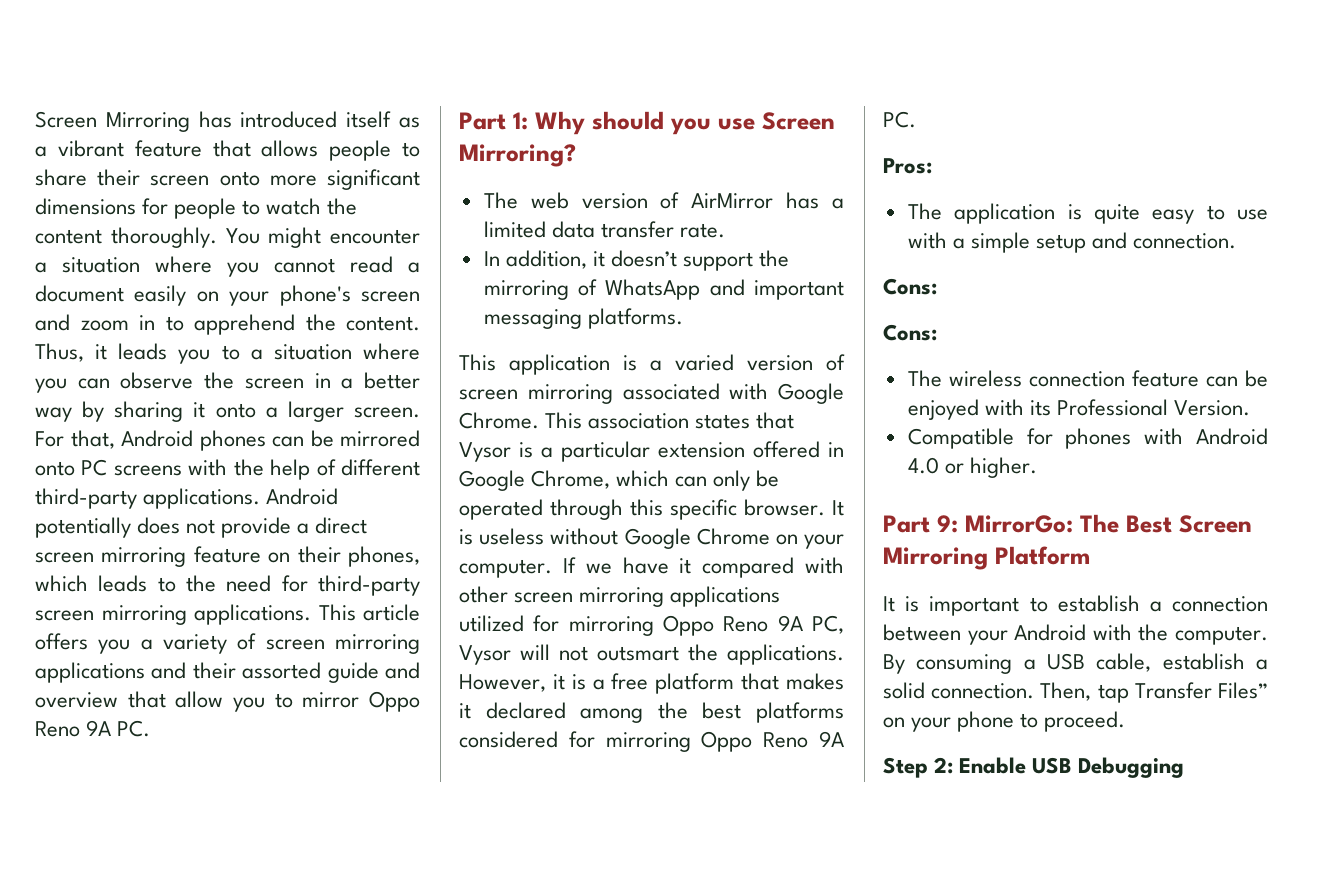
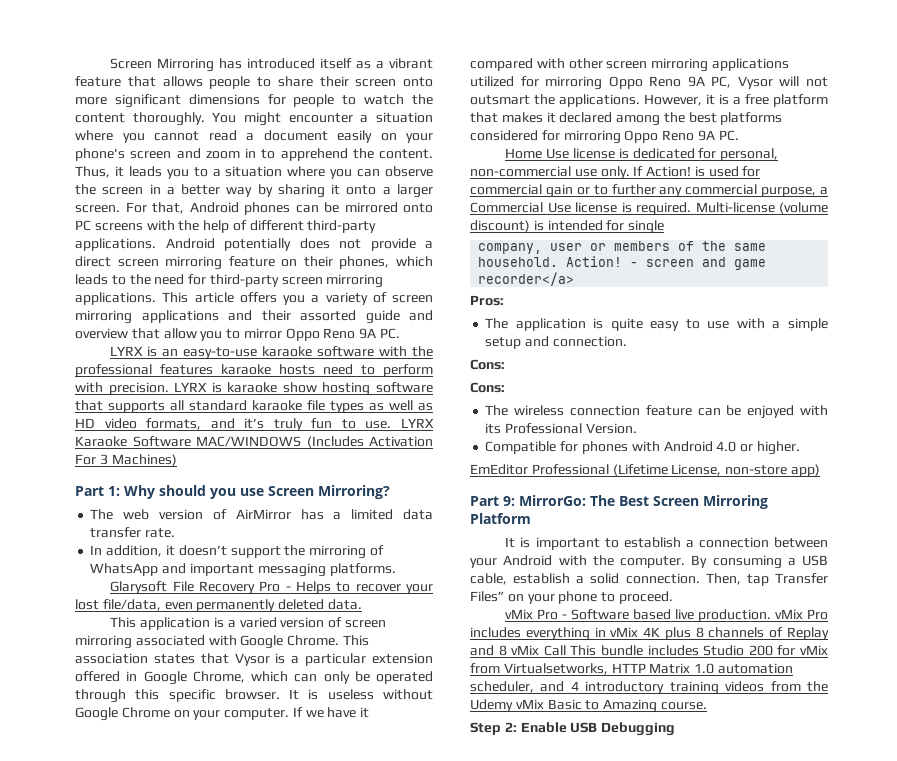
(151, 728) none -> [110,346,433,359] [75,364,433,377] [75,382,433,396] [75,400,433,413] [75,418,434,431] [75,436,433,448] [75,454,177,466] // LYRX is an easy-to-use karaoke software with the professional features karaoke hosts need to perform with precision. LYRX is karaoke show hosting software that supports all standard karaoke file types as well as HD video formats, and it’s truly fun to use. LYRX Karaoke Software MAC/WINDOWS (Includes Activation For 3 Machines)
(683, 318) none -> [110,581,434,594] [75,599,362,612] // Glarysoft File Recovery Pro - Helps to recover your lost file/data, even permanently deleted data.
(916, 119) none -> [505,148,779,161] [470,166,761,179] [470,184,828,198] [470,202,828,215] [470,220,665,234] [478,241,767,254] [478,256,767,270] [478,272,575,286] // Home Use license is dedicated for personal, non-commercial use only. If Action! is used for commercial gain or to further any commercial purpose, a Commercial Use license is required. Multi-license (volume discount) is intended for single // company, user or members of the same household. Action! - screen and game recorder</a>
(1037, 467) none -> [470,464,820,477] // EmEditor Professional (Lifetime License, non-store app)
(1126, 721) none -> [505,609,828,622] [470,627,829,641] [470,645,828,656] [470,663,793,675] [470,681,828,695] [470,699,707,713] // vMix Pro - Software based live production. vMix Pro includes everything in vMix 4K plus 8 channels of Replay and 8 vMix Call This bundle includes Studio 200 for vMix from Virtualsetworks, HTTP Matrix 1.0 automation scheduler, and 4 introductory training videos from the Udemy vMix Basic to Amazing course.

